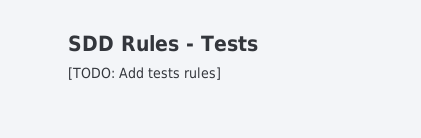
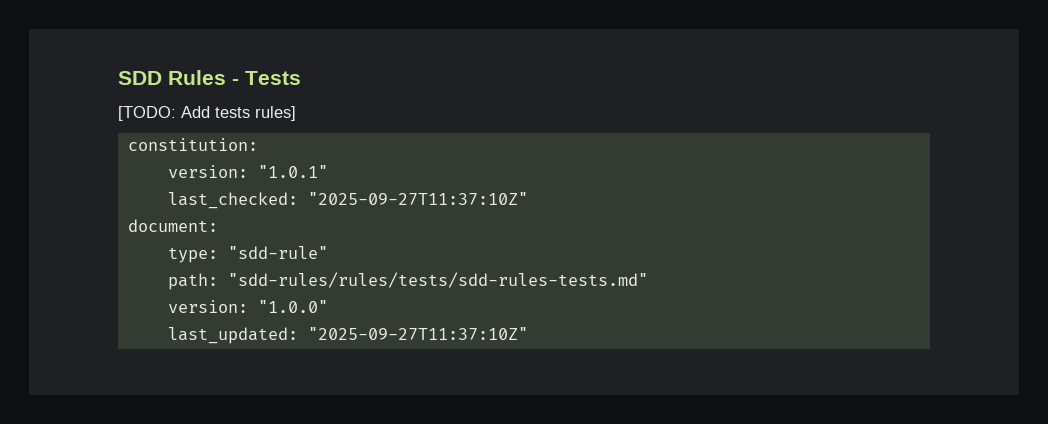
(221, 73) none -> [127,138,258,151] [167,165,328,178] [167,192,528,209] [127,219,218,232] [167,246,328,263] [167,272,648,290] [167,300,328,313] [167,327,528,344] // constitution: // version: "1.0.1" // last_checked: "2025-09-27T11:37:10Z" // document: // type: "sdd-rule" // path: "sdd-rules/rules/tests/sdd-rules-tests.md" // version: "1.0.0" // last_updated: "2025-09-27T11:37:10Z"

